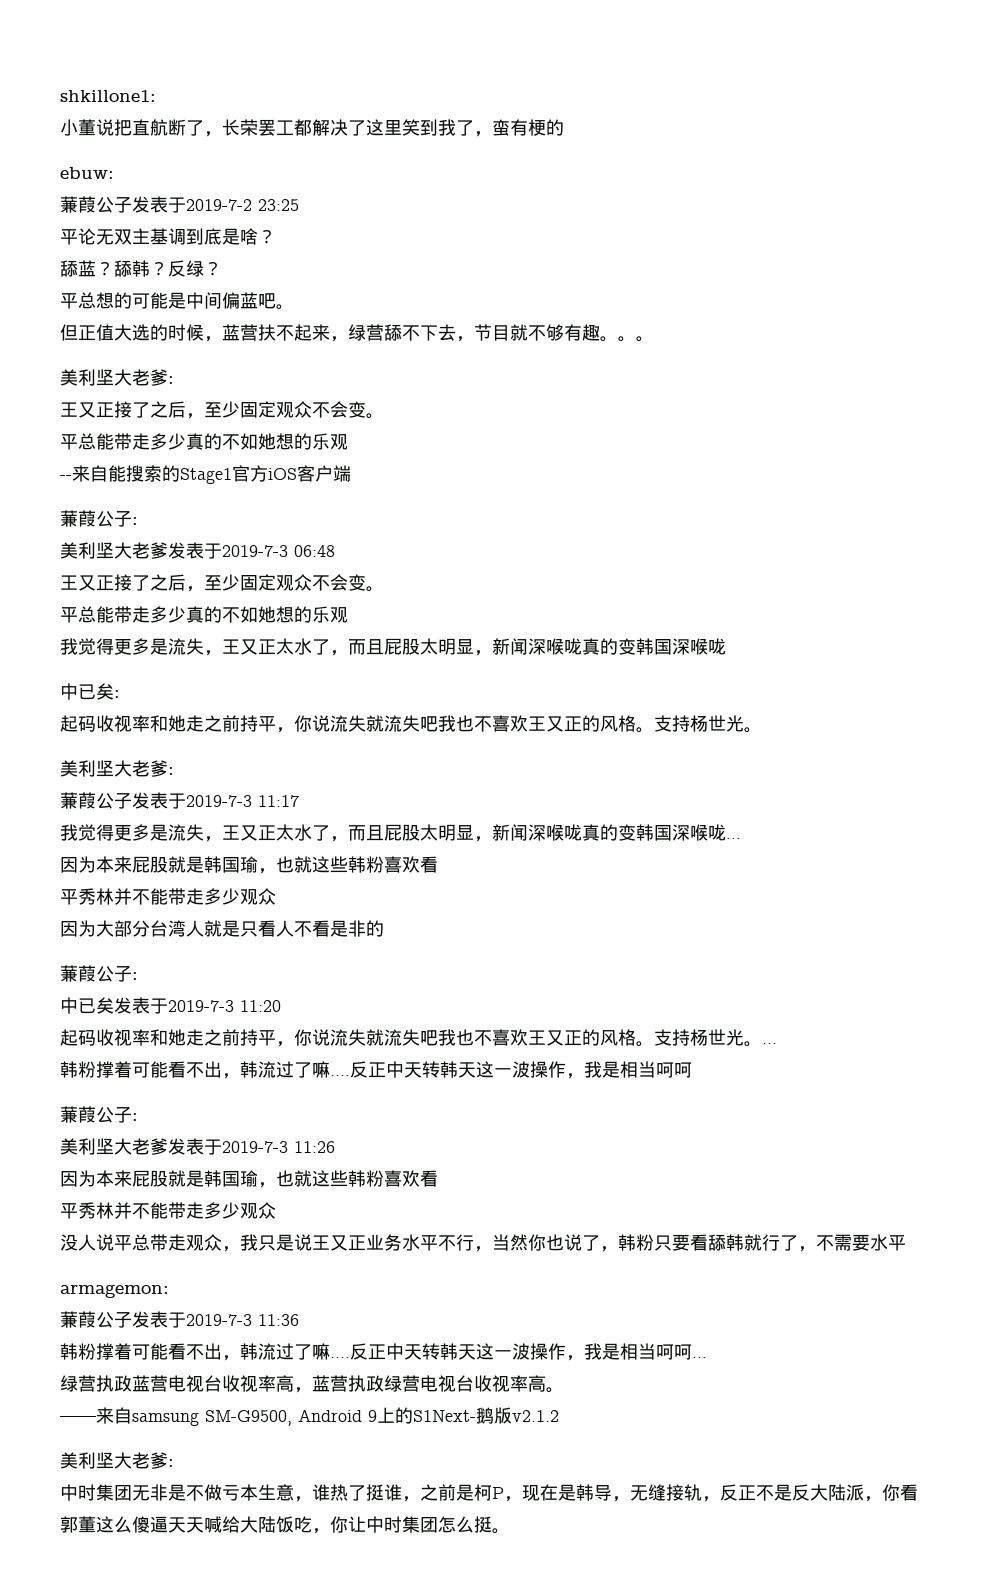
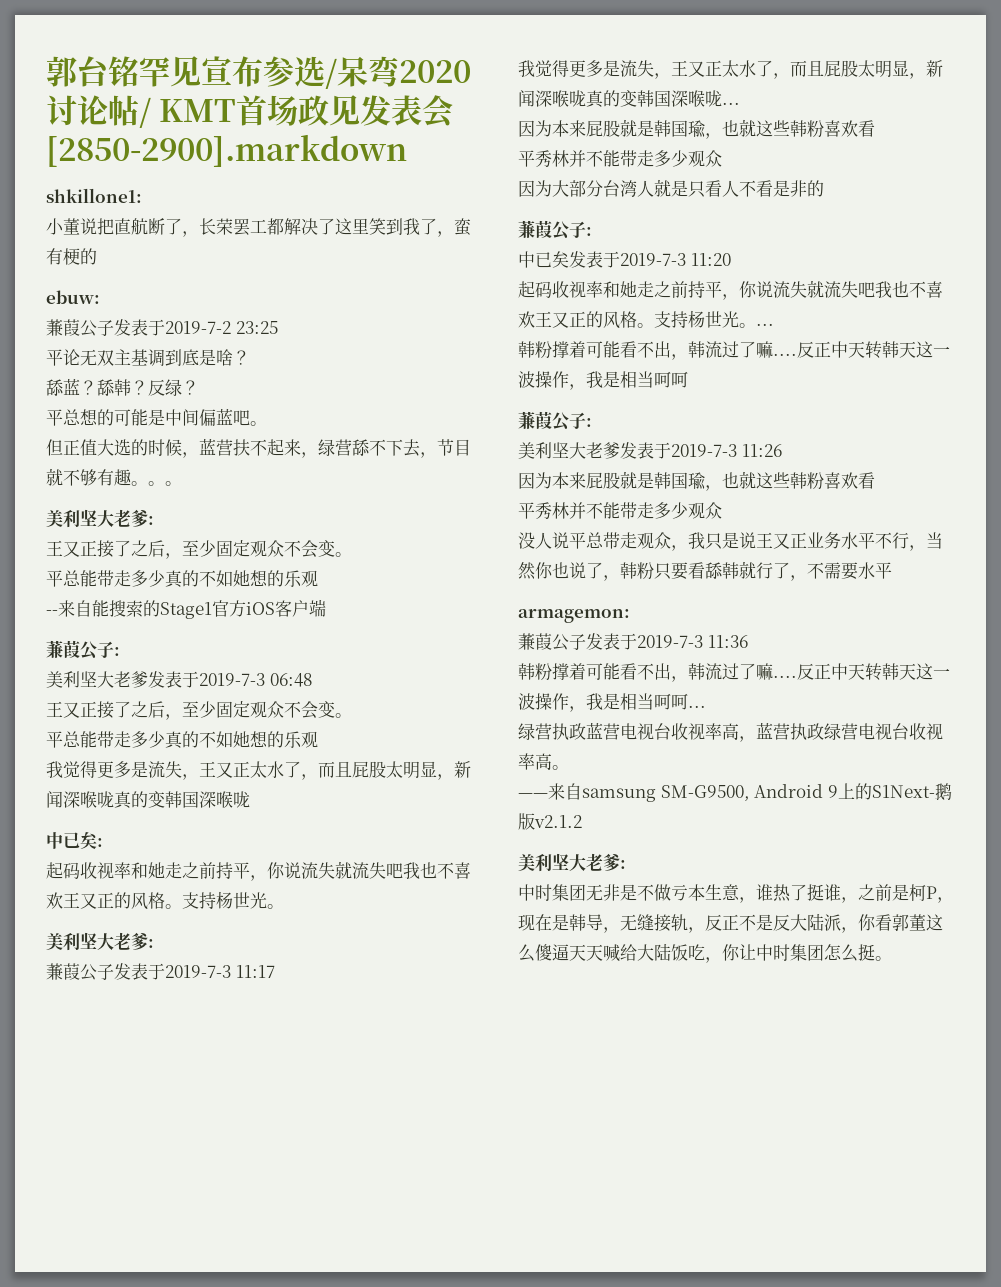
(60, 96) none -> [46,56,471,89] [46,95,454,128] [46,134,407,167] 郭台铭罕见宣布参选/呆弯2020讨论帖/ KMT首场政见发表会[2850-2900].markdown //

